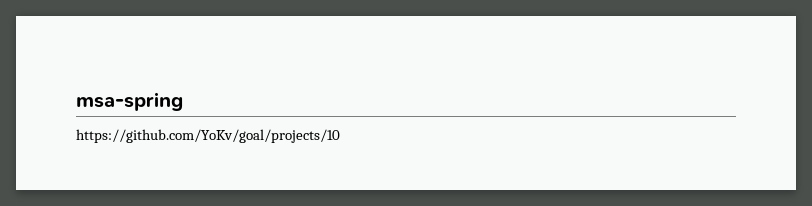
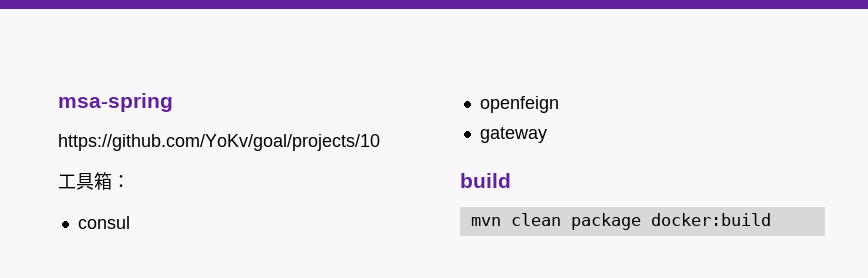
(340, 136) none -> [58,172,130,190] [77,216,130,229] [479,96,559,113] [479,127,547,143] [460,173,511,188] [470,213,771,230] // 工具箱： // consul // openfeign // gateway // build // mvn clean package docker:build

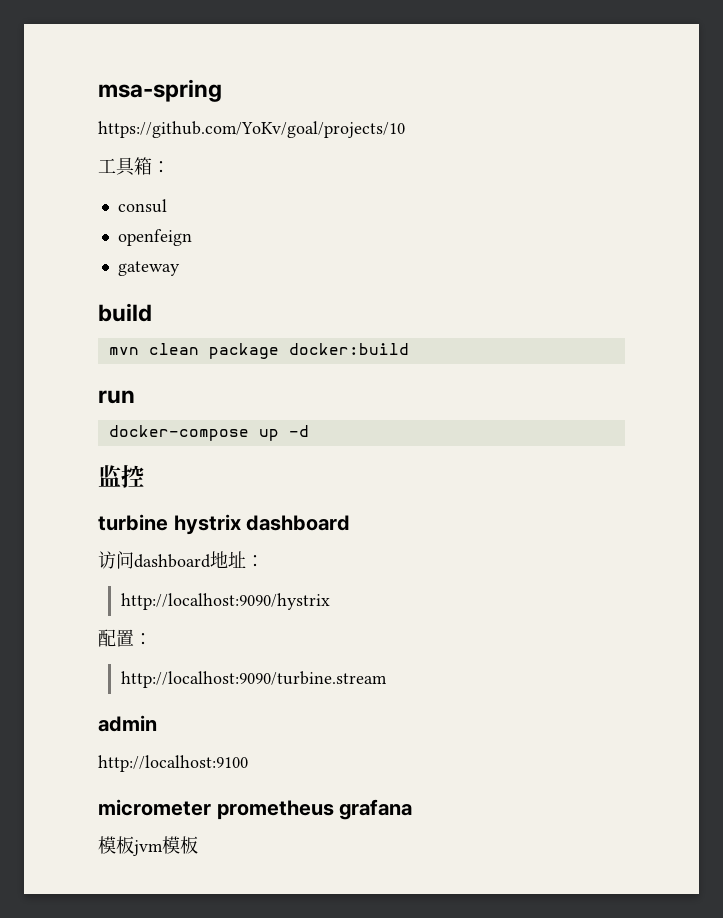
(771, 219) none -> [98,390,135,404] [108,425,309,441] [98,465,144,488] [98,514,351,535] [98,551,264,569] [120,593,330,610] [98,629,152,647] [120,671,387,688] [98,715,157,732] [98,755,248,772] [98,799,413,820] [98,836,198,856] // run // docker-compose up -d // 监控 // turbine hystrix dashboard // 访问dashboard地址： // http://localhost:9090/hystrix // 配置： // http://localhost:9090/turbine.stream // admin // http://localhost:9100 // micrometer prometheus grafana // 模板jvm模板

